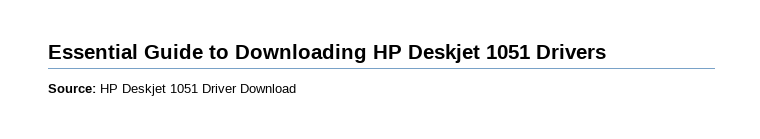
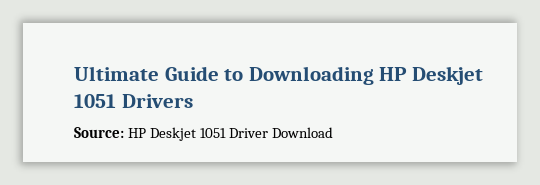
[48,44,138,59] Essential -> [74,66,159,81] Ultimate

